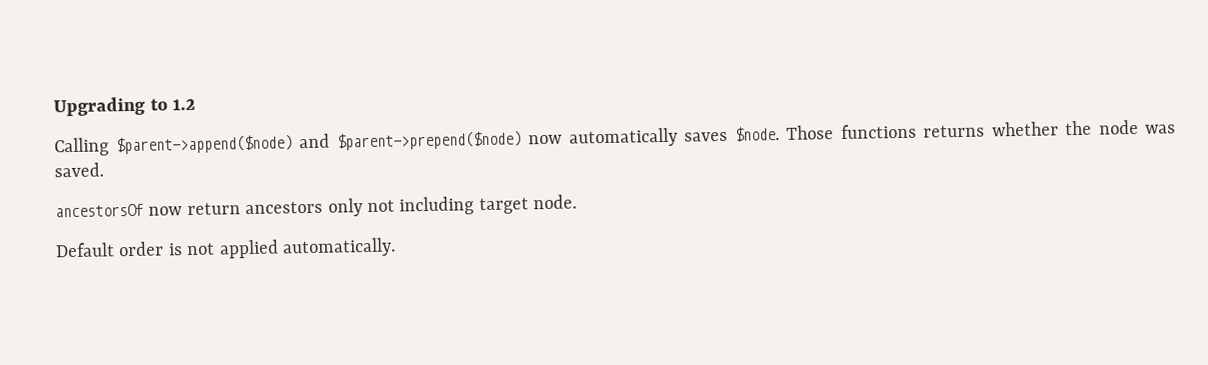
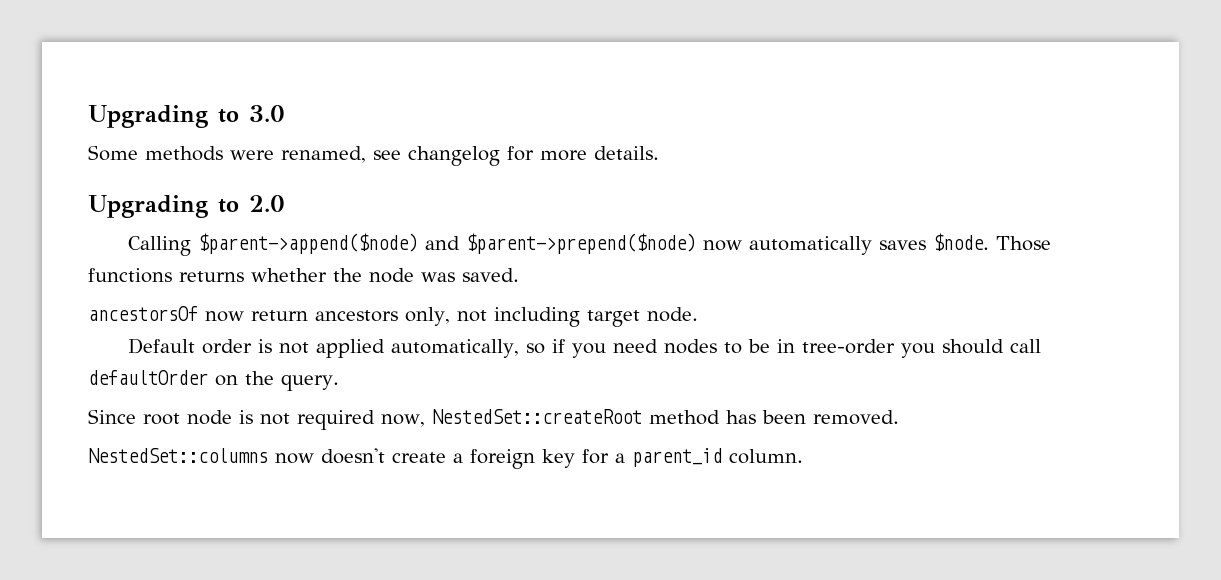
[53,96,197,117] Upgrading to 1.2 -> [88,105,285,128] [88,145,659,166] [88,195,285,218] Upgrading to 3.0 // Some methods were renamed, see changelog for more details. // Upgrading to 2.0
[327,198,363,217] only -> [405,307,450,326] only,
[282,237,396,258] automatically. -> [390,339,1041,358] [88,370,339,391] [88,409,899,430] [88,448,803,469] automatically, so if you need nodes to be in tree-order you should call defaultOrder on the query. // Since root node is not required now, NestedSet::createRoot method has been removed. // NestedSet::columns now doesn't create a foreign key for a parent_id column.

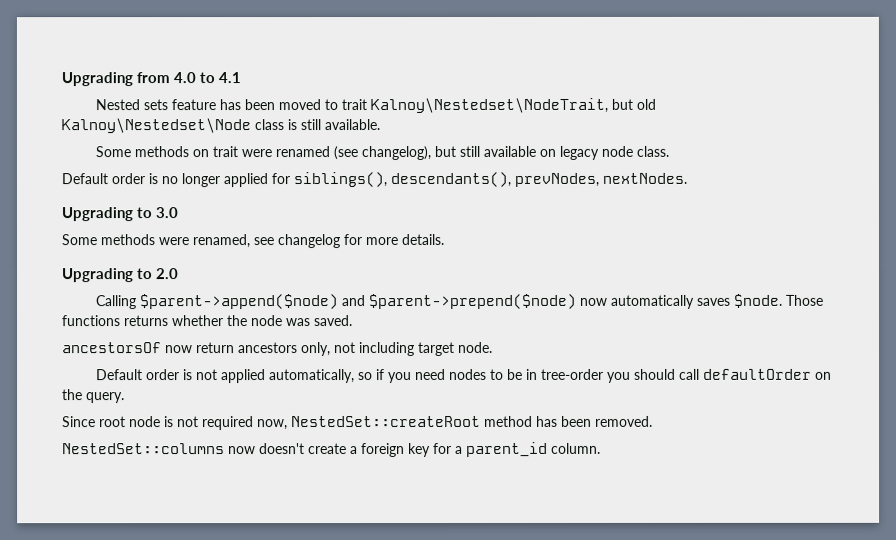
[88,105,208,128] Upgrading -> [61,72,242,87] [94,97,656,114] [61,118,380,134] [94,145,669,161] [61,171,687,188] [61,207,133,222] Upgrading from 4.0 to 4.1 // Nested sets feature has been moved to trait Kalnoy\Nestedset\NodeTrait, but old Kalnoy\Nestedset\Node class is still available. // Some methods on trait were renamed (see changelog), but still available on legacy node class. // Default order is no longer applied for siblings(), descendants(), prevNodes, nextNodes. // Upgrading

